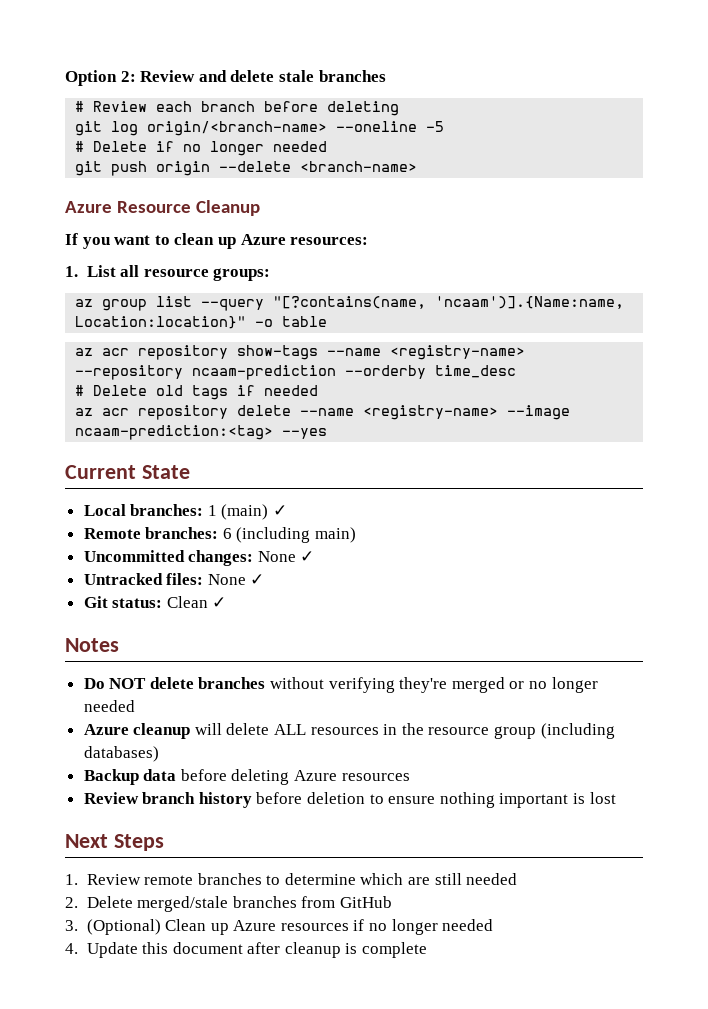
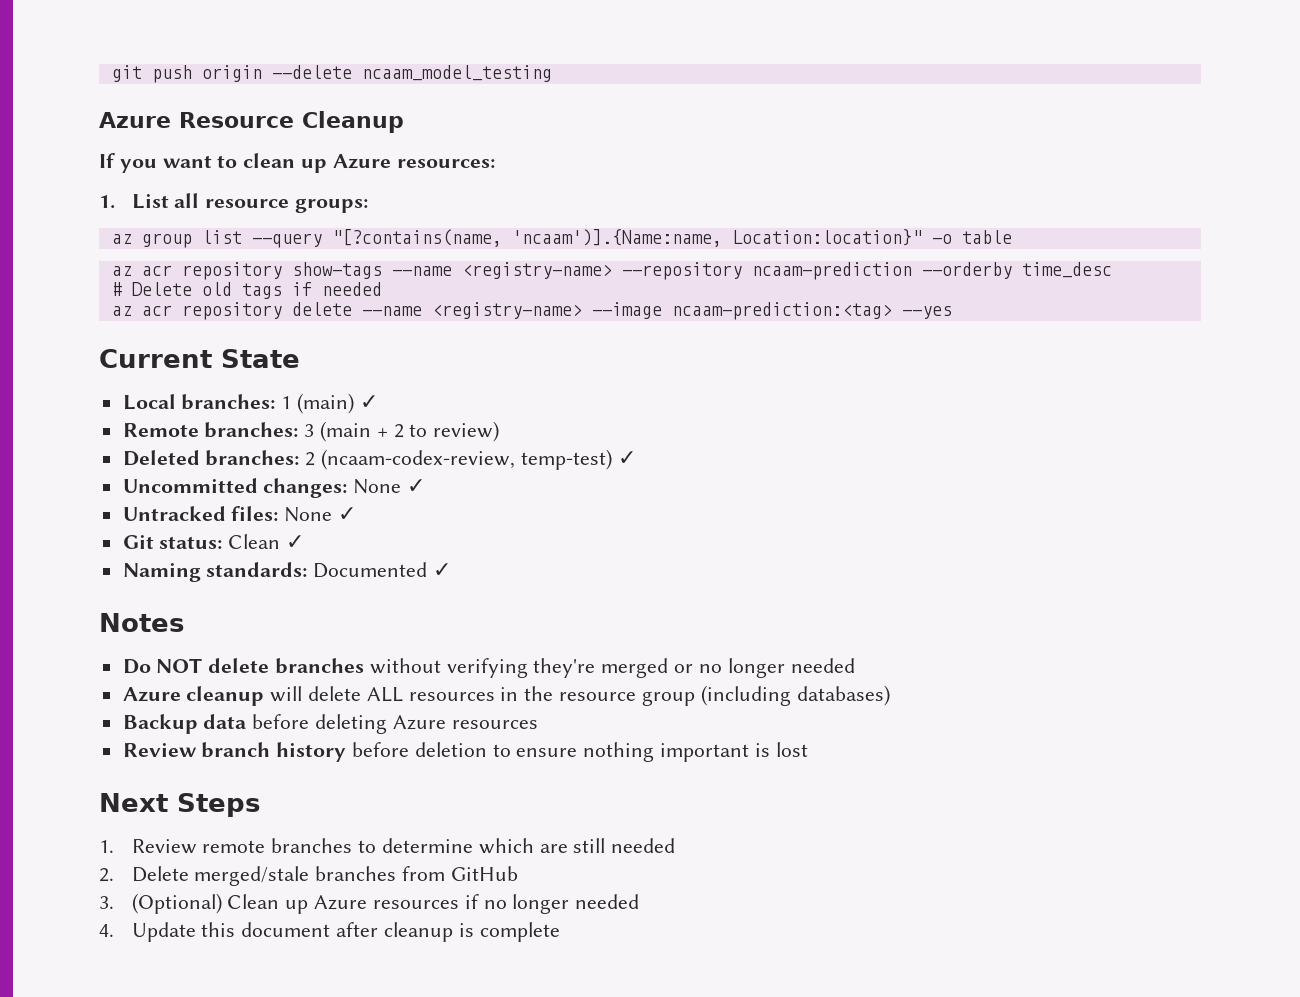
[65,70,386,86] [75,101,400,116] [75,121,445,136] [75,141,328,156] Option 2: Review and delete stale branches // # Review each branch before deleting // git log origin/<branch-name> --oneline -5 // # Delete if no longer needed // -> (111, 73) none
[300,161,418,172] <branch-name> -> [361,65,552,82] ncaam_model_testing
[222,527,357,543] 6 (including main) -> [304,421,500,442] [122,449,636,470] 3 (main + 2 to review) // Deleted branches: 2 (ncaam-codex-review, temp-test) ✓
(227, 602) none -> [122,562,452,582] // Naming standards: Documented ✓

